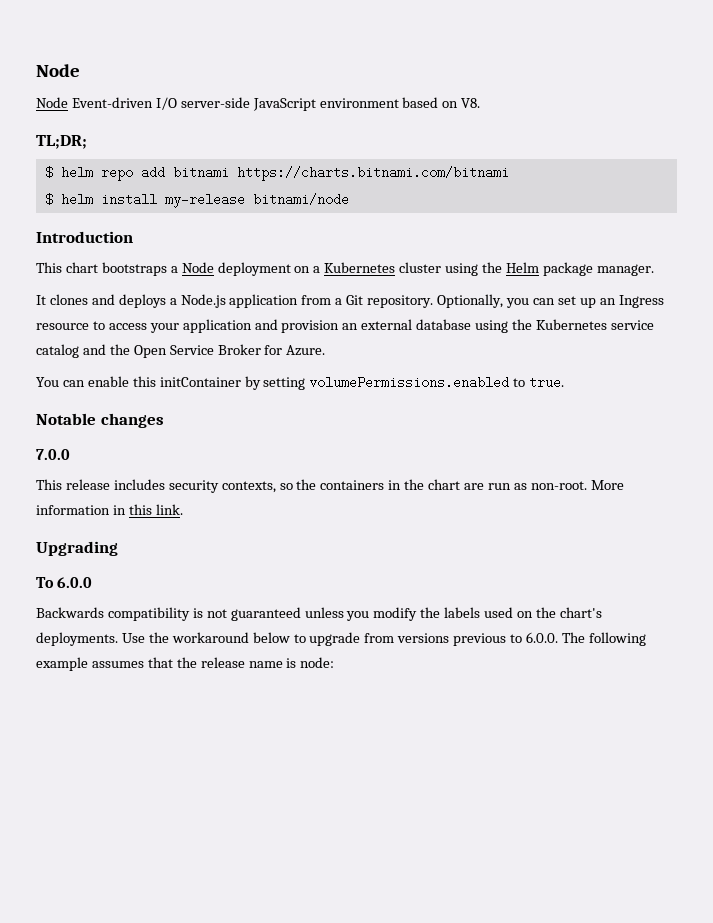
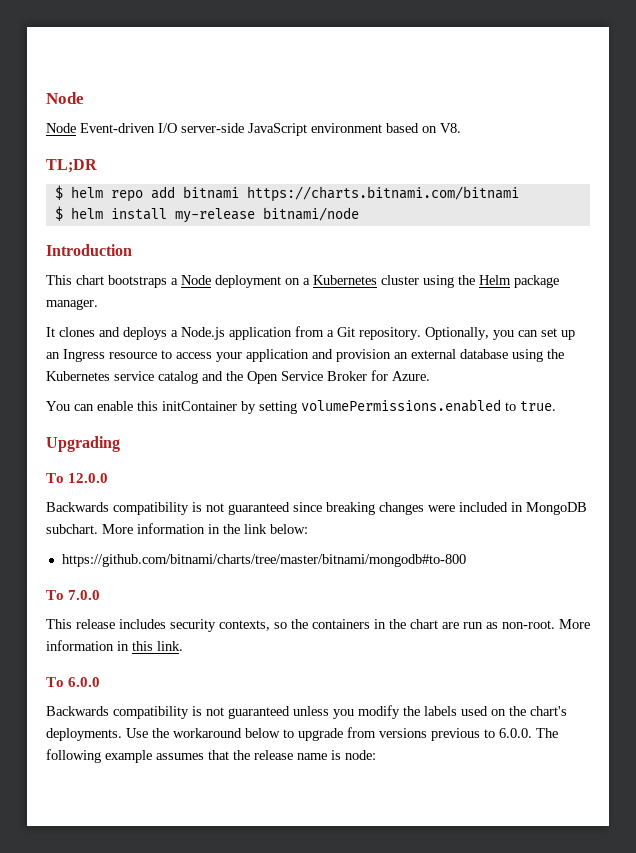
[36,135,87,149] TL;DR; -> [46,159,97,173] TL;DR
[36,413,164,428] Notable changes // -> [46,436,120,452] [46,473,109,483] [46,502,587,515] [46,523,308,534] [61,554,466,567] [46,590,64,600] Upgrading // To 12.0.0 // Backwards compatibility is not guaranteed since breaking changes were included in MongoDB subchart. More information in the link below: // https://github.com/bitnami/charts/tree/master/bitnami/mongodb#to-800 // To
[36,541,118,556] // Upgrading -> (183, 646) none

